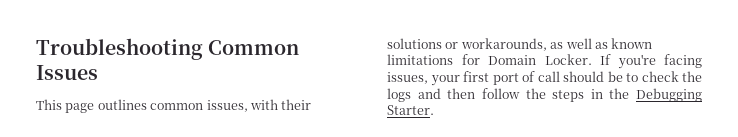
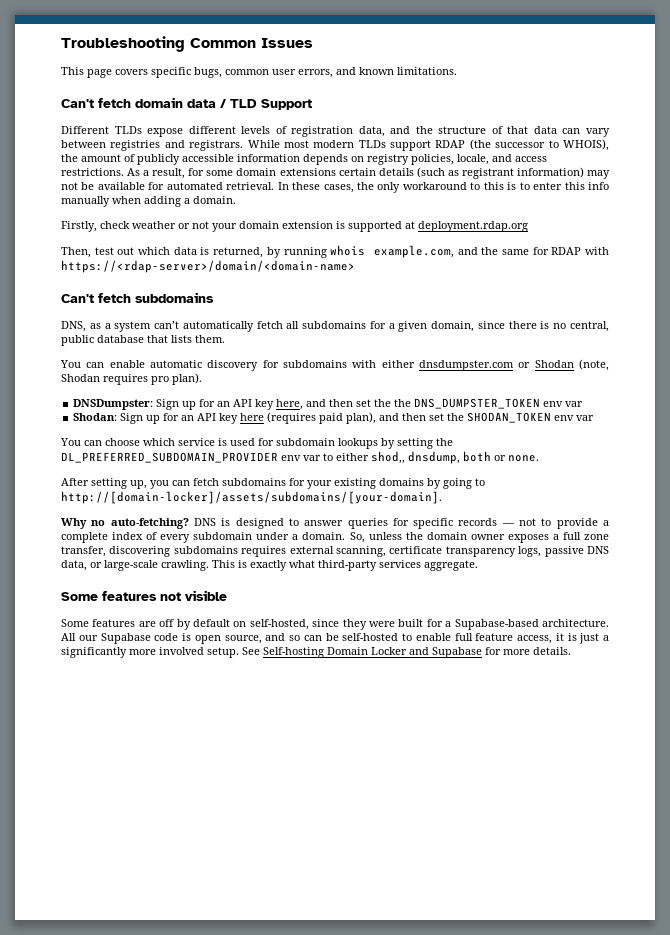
[97,99,312,112] [387,38,653,51] [387,54,702,69] [387,71,702,86] [387,88,702,102] [387,105,434,115] outlines common issues, with their solutions or workarounds, as well as known limitations for Domain Locker. If you're facing issues, your first port of call should be to check the logs and then follow the steps in the Debugging Starter. -> [115,67,457,78] [61,97,312,110] [61,126,611,137] [61,139,609,151] [61,154,547,165] [61,167,610,179] [61,182,610,193] [61,196,236,207] [61,221,528,232] [61,245,609,258] [61,260,355,273] [61,292,214,303] [61,321,609,332] [61,335,225,346] [60,359,609,371] [61,373,202,385] [73,398,584,410] [73,412,595,424] [60,438,453,449] [61,451,539,464] [61,478,485,489] [61,491,442,504] [61,518,609,529] [61,532,609,543] [61,546,609,557] [61,560,478,571] [61,590,227,601] [61,619,609,630] [61,633,609,644] [61,647,571,658] covers specific bugs, common user errors, and known limitations. // Can't fetch domain data / TLD Support // Different TLDs expose different levels of registration data, and the structure of that data can vary between registries and registrars. While most modern TLDs support RDAP (the successor to WHOIS), the amount of publicly accessible information depends on registry policies, locale, and access restrictions. As a result, for some domain extensions certain details (such as registrant information) may not be available for automated retrieval. In these cases, the only workaround to this is to enter this info manually when adding a domain. // Firstly, check weather or not your domain extension is supported at deployment.rdap.org // Then, test out which data is returned, by running whois example.com, and the same for RDAP with https://<rdap-server>/domain/<domain-name> // Can't fetch subdomains // DNS, as a system can’t automatically fetch all subdomains for a given domain, since there is no central, public database that lists them. // You can enable automatic discovery for subdomains with either dnsdumpster.com or Shodan (note, Shodan requires pro plan). // DNSDumpster: Sign up for an API key here, and then set the the DNS_DUMPSTER_TOKEN env var // Shodan: Sign up for an API key here (requires paid plan), and then set the SHODAN_TOKEN env var // You can choose which service is used for subdomain lookups by setting the DL_PREFERRED_SUBDOMAIN_PROVIDER env var to either shod,, dnsdump, both or none. // After setting up, you can fetch subdomains for your existing domains by going to http://[domain-locker]/assets/subdomains/[your-domain]. // Why no auto-fetching? DNS is designed to answer queries for specific records — not to provide a complete index of every subdomain under a domain. So, unless the domain owner exposes a full zone transfer, discovering subdomains requires external scanning, certificate transparency logs, passive DNS data, or large-scale crawling. This is exactly what third-party services aggregate. // Some features not visible // Some features are off by default on self-hosted, since they were built for a Supabase-based architecture. All our Supabase code is open source, and so can be self-hosted to enable full feature access, it is just a significantly more involved setup. See Self-hosting Domain Locker and Supabase for more details.

